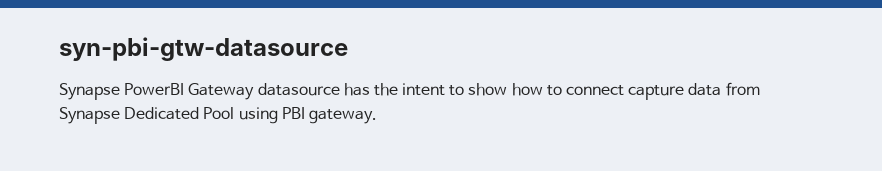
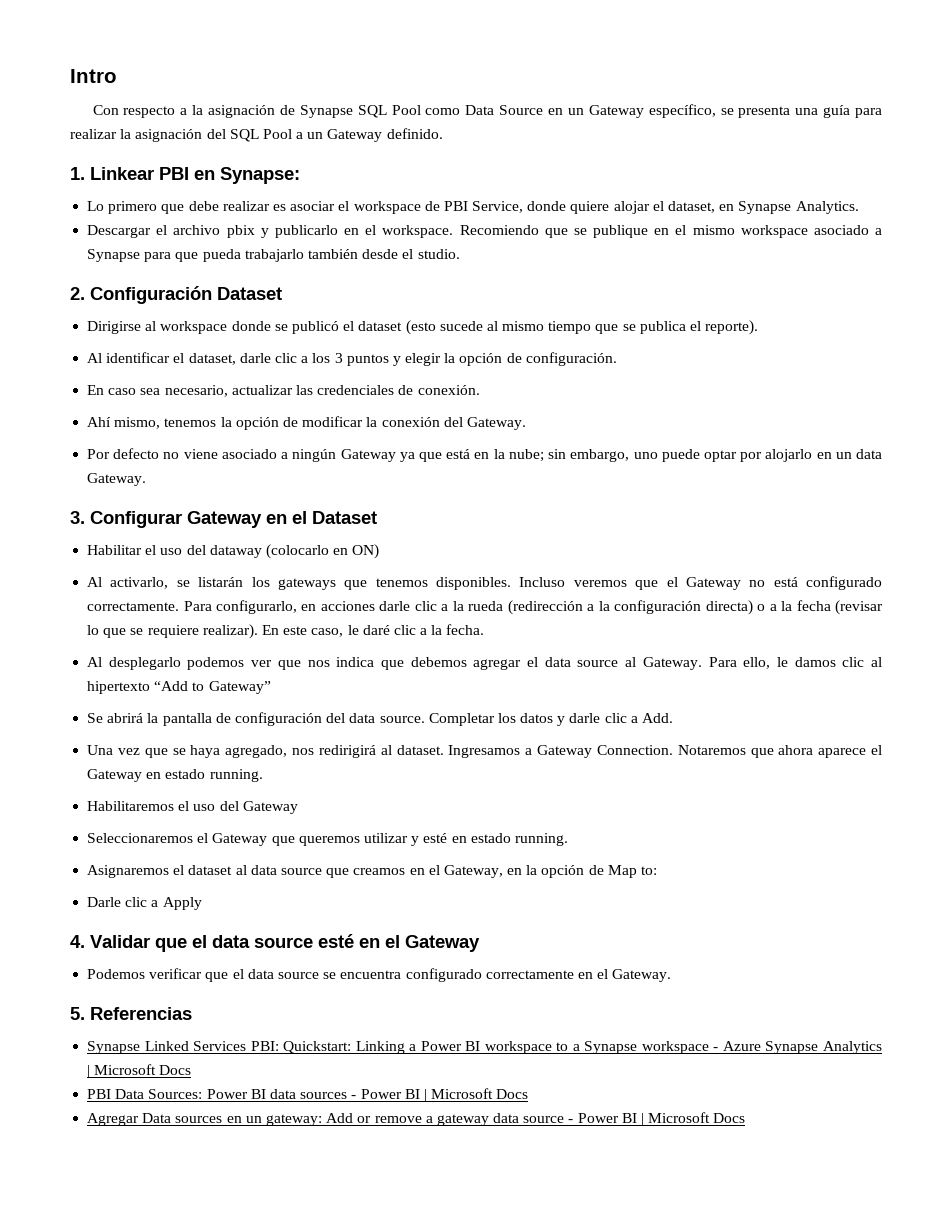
[59,37,348,61] [59,82,760,100] [59,107,377,124] syn-pbi-gtw-datasource // Synapse PowerBI Gateway datasource has the intent to show how to connect capture data from Synapse Dedicated Pool using PBI gateway. -> [70,69,117,83] [92,104,883,118] [70,128,443,142] [70,167,300,184] [87,201,859,214] [87,225,883,238] [87,249,460,262] [70,286,282,304] [87,320,759,335] [87,352,617,366] [87,385,480,397] [87,416,526,430] [87,448,882,462] [87,473,147,486] [70,511,377,528] [87,544,380,559] [87,576,883,590] [87,600,883,615] [87,624,485,639] [87,657,882,670] [87,681,271,694] [87,712,674,726] [87,745,882,758] [87,769,263,782] [87,801,298,814] [87,833,568,846] [87,865,658,878] [87,897,202,910] [70,934,480,952] [87,968,672,982] [70,1007,192,1020] [87,1041,882,1054] [87,1064,192,1078] [87,1088,529,1102] [87,1112,746,1126] Intro // Con respecto a la asignación de Synapse SQL Pool como Data Source en un Gateway específico, se presenta una guía para realizar la asignación del SQL Pool a un Gateway definido. // 1. Linkear PBI en Synapse: // Lo primero que debe realizar es asociar el workspace de PBI Service, donde quiere alojar el dataset, en Synapse Analytics. // Descargar el archivo pbix y publicarlo en el workspace. Recomiendo que se publique en el mismo workspace asociado a Synapse para que pueda trabajarlo también desde el studio. // 2. Configuración Dataset // Dirigirse al workspace donde se publicó el dataset (esto sucede al mismo tiempo que se publica el reporte). // Al identificar el dataset, darle clic a los 3 puntos y elegir la opción de configuración. // En caso sea necesario, actualizar las credenciales de conexión. // Ahí mismo, tenemos la opción de modificar la conexión del Gateway. // Por defecto no viene asociado a ningún Gateway ya que está en la nube; sin embargo, uno puede optar por alojarlo en un data Gateway. // 3. Configurar Gateway en el Dataset // Habilitar el uso del dataway (colocarlo en ON) // Al activarlo, se listarán los gateways que tenemos disponibles. Incluso veremos que el Gateway no está configurado correctamente. Para configurarlo, en acciones darle clic a la rueda (redirección a la configuración directa) o a la fecha (revisar lo que se requiere realizar). En este caso, le daré clic a la fecha. // Al desplegarlo podemos ver que nos indica que debemos agregar el data source al Gateway. Para ello, le damos clic al hipertexto “Add to Gateway” // Se abrirá la pantalla de configuración del data source. Completar los datos y darle clic a Add. // Una vez que se haya agregado, nos redirigirá al dataset. Ingresamos a Gateway Connection. Notaremos que ahora aparece el Gateway en estado running. // Habilitaremos el uso del Gateway // Seleccionaremos el Gateway que queremos utilizar y esté en estado running. // Asignaremos el dataset al data source que creamos en el Gateway, en la opción de Map to: // Darle clic a Apply // 4. Validar que el data source esté en el Gateway // Podemos verificar que el data source se encuentra configurado correctamente en el Gateway. // 5. Referencias // Synapse Linked Services PBI: Quickstart: Linking a Power BI workspace to a Synapse workspace - Azure Synapse Analytics | Microsoft Docs // PBI Data Sources: Power BI data sources - Power BI | Microsoft Docs // Agregar Data sources en un gateway: Add or remove a gateway data source - Power BI | Microsoft Docs

